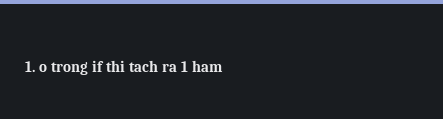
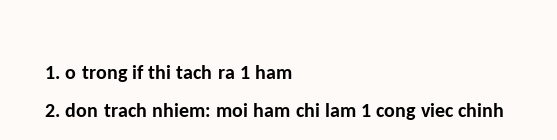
(224, 66) none -> [45,103,504,120] // 2. don trach nhiem: moi ham chi lam 1 cong viec chinh

